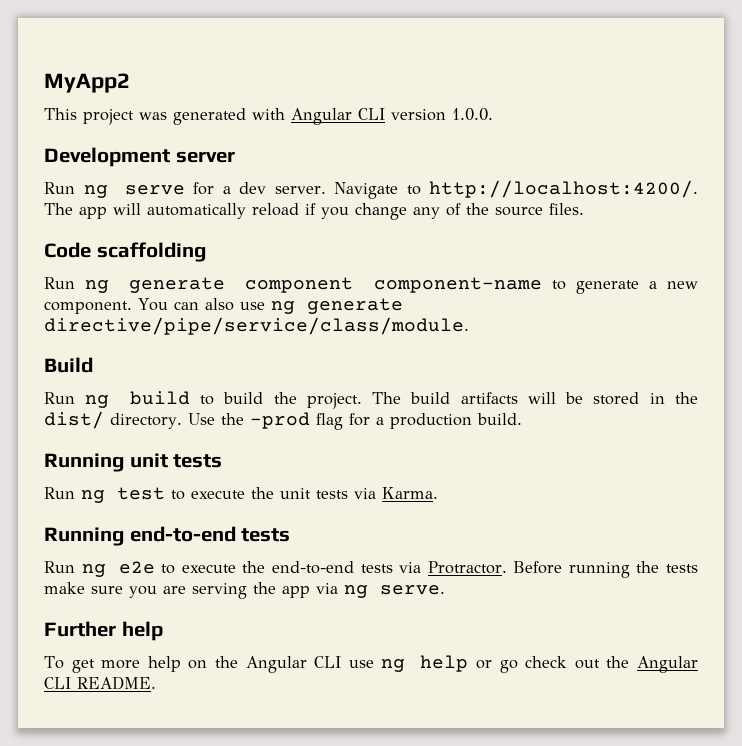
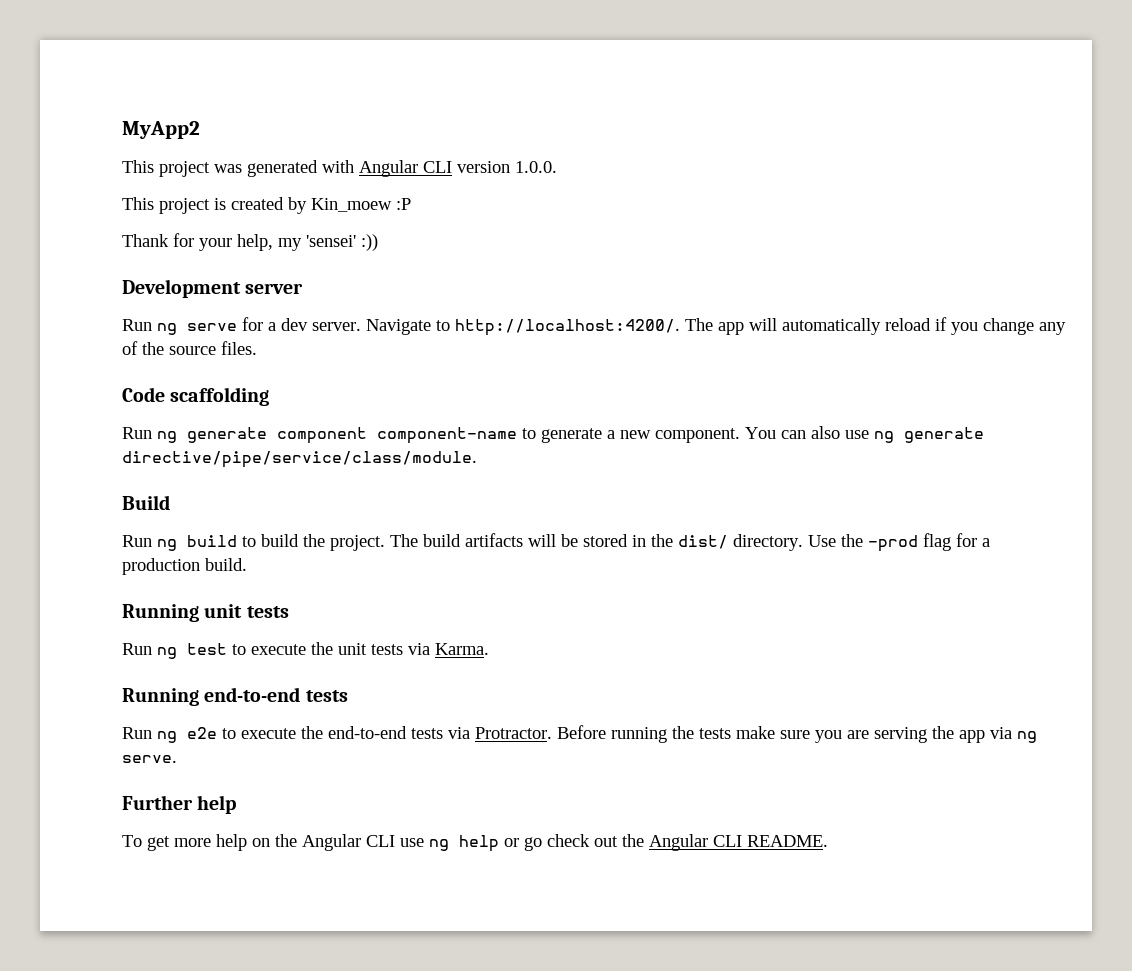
(493, 114) none -> [122,197,411,214] [122,233,378,251] // This project is created by Kin_moew :P // Thank for your help, my 'sensei' :))

